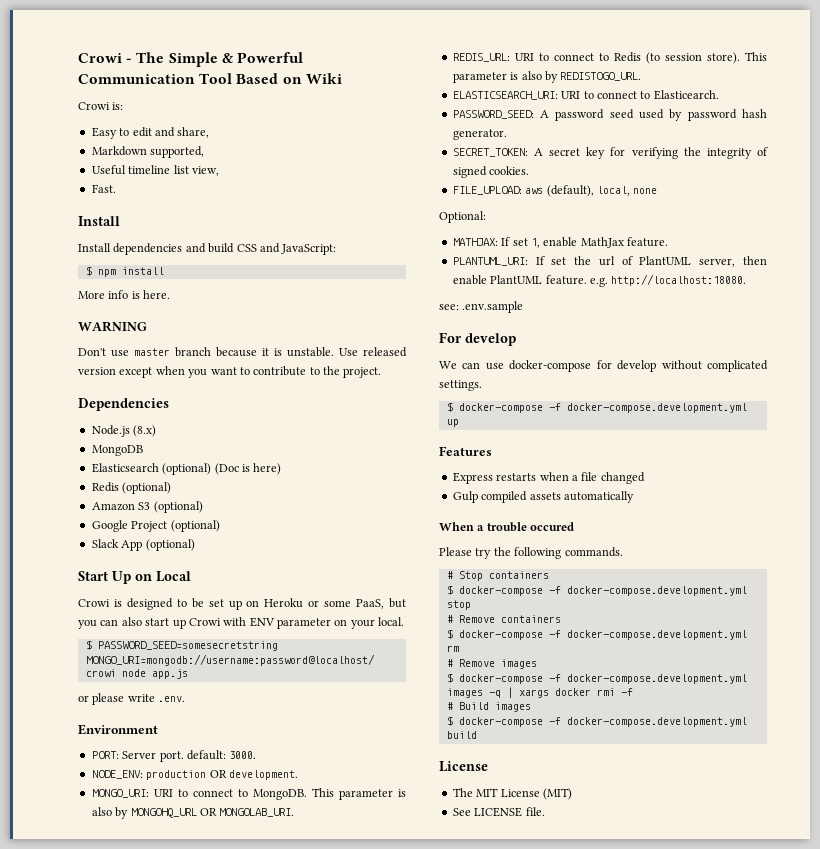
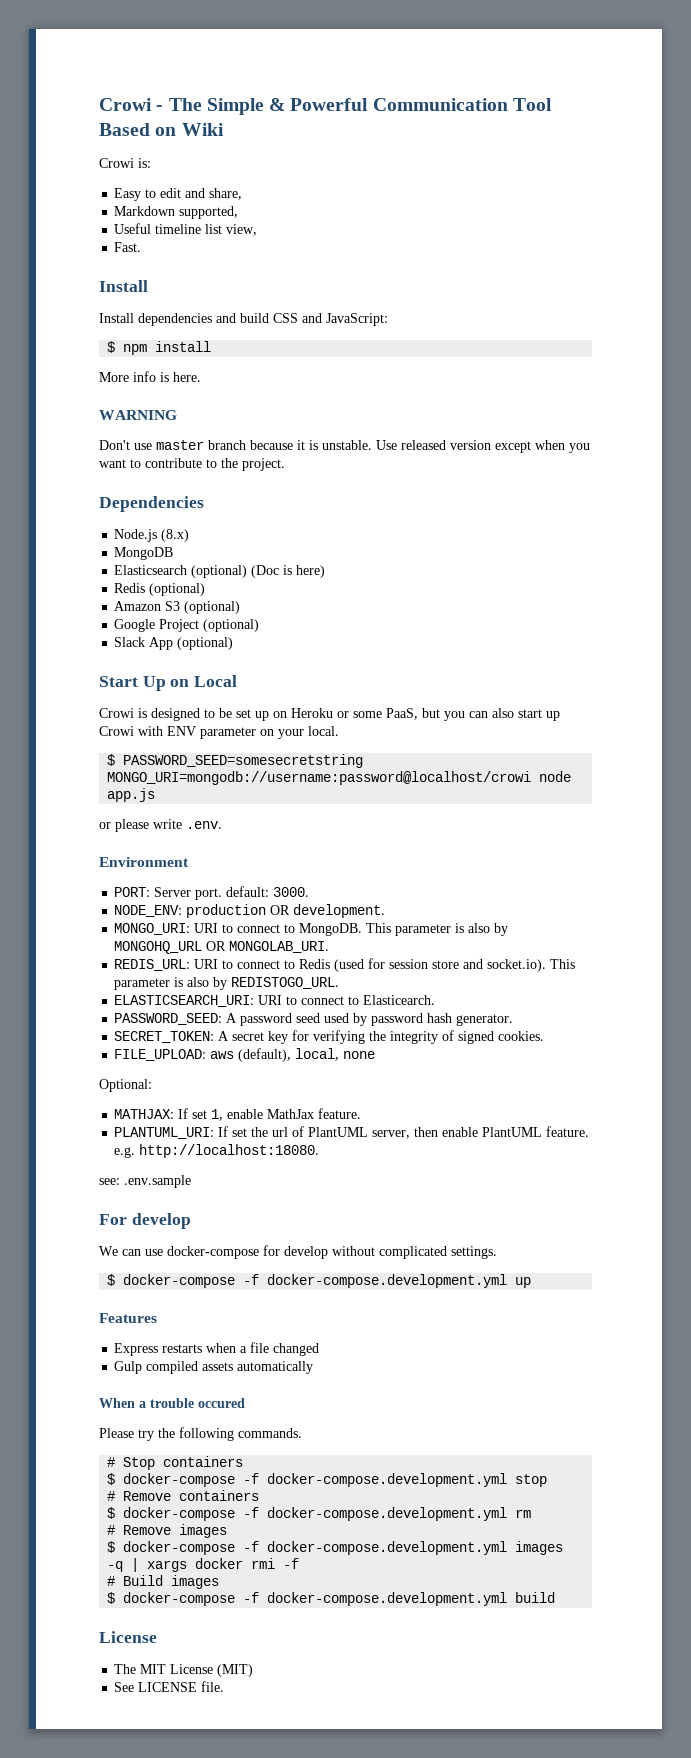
[645,52,740,64] (to session store). -> [334,958,547,972] (used for session store and socket.io).

